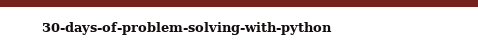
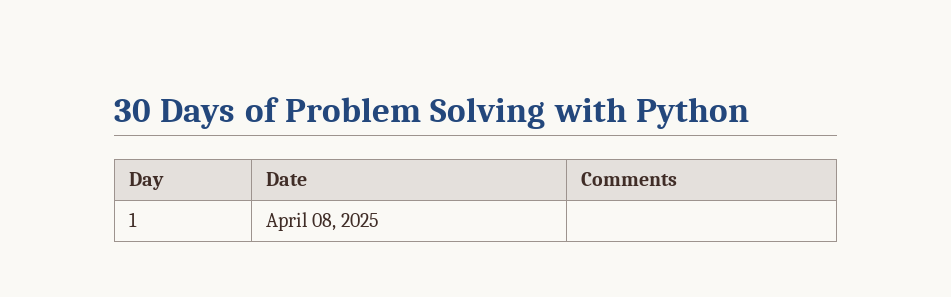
[42,22,332,35] 30-days-of-problem-solving-with-python -> [114,97,749,129] [128,172,164,190] [265,172,307,186] [580,172,677,186] [128,212,137,227] [265,212,380,231] 30 Days of Problem Solving with Python // Day | Date | Comments // 1 | April 08, 2025 |

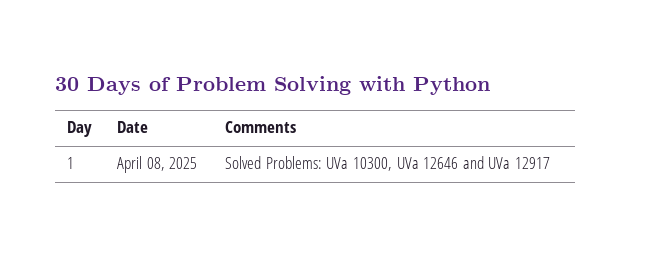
(380, 220) none -> [225,156,550,171] Solved Problems: UVa 10300, UVa 12646 and UVa 12917

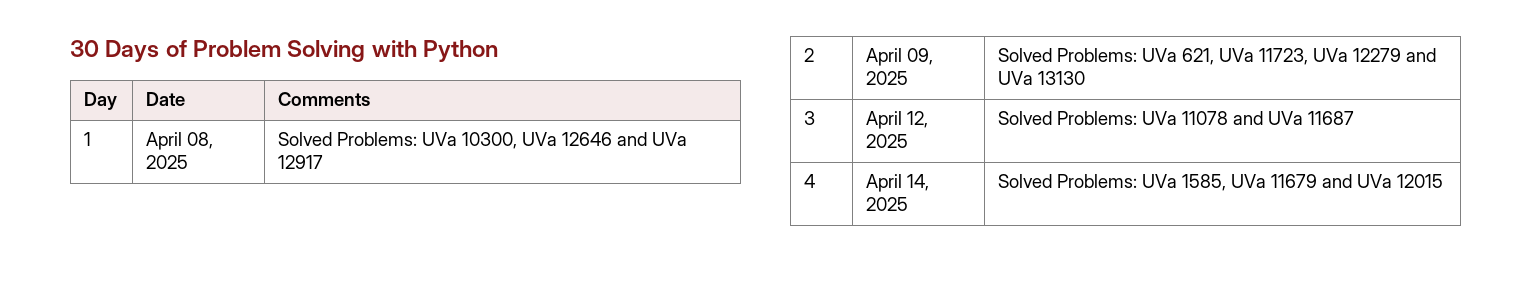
(550, 163) none -> [804,48,815,62] [866,48,934,66] [866,71,909,85] [998,48,1437,65] [998,71,1086,85] [804,111,816,125] [866,111,929,129] [866,134,909,148] [998,111,1355,125] [804,174,816,188] [866,174,930,192] [866,197,909,211] [998,174,1444,191] // 2 | April 09, 2025 | Solved Problems: UVa 621, UVa 11723, UVa 12279 and UVa 13130 // 3 | April 12, 2025 | Solved Problems: UVa 11078 and UVa 11687 // 4 | April 14, 2025 | Solved Problems: UVa 1585, UVa 11679 and UVa 12015

